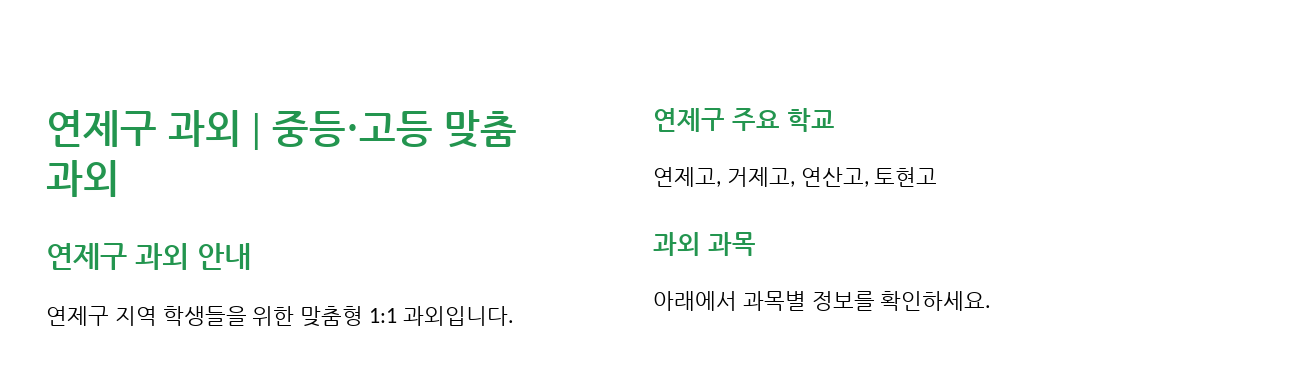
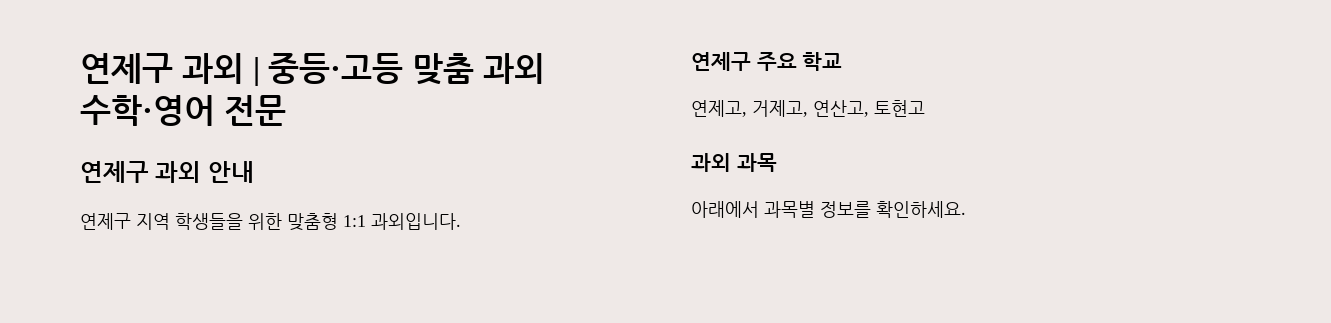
(120, 178) none -> [80,95,286,126] 수학·영어 전문

